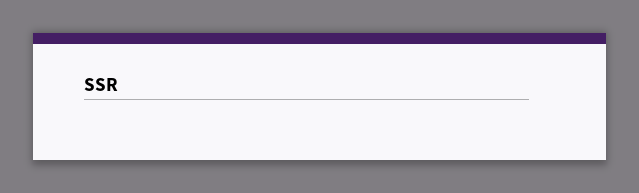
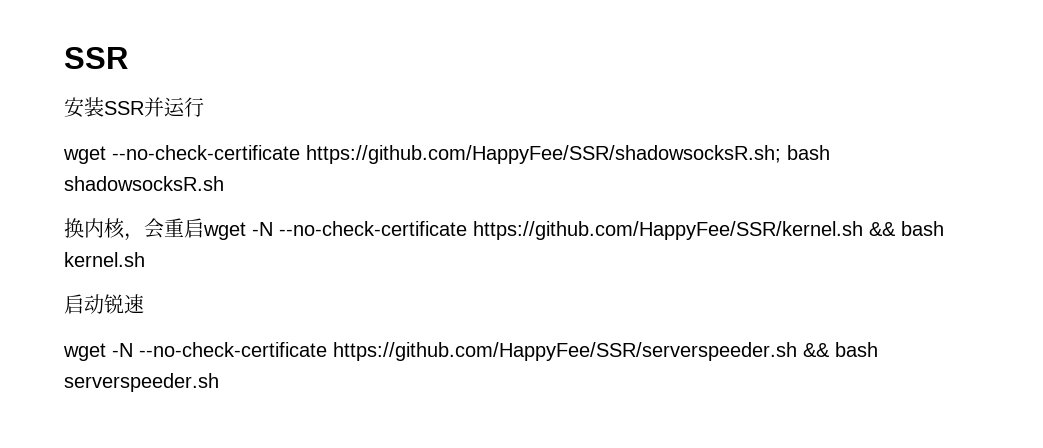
[84,78,118,91] SSR -> [64,47,128,69] [64,97,204,118] [63,145,830,164] [64,176,224,191] [64,218,944,241] [64,252,145,267] [64,294,144,314] [63,342,878,361] [64,373,219,392] SSR // 安装SSR并运行 // wget --no-check-certificate https://github.com/HappyFee/SSR/shadowsocksR.sh; bash shadowsocksR.sh // 换内核，会重启wget -N --no-check-certificate https://github.com/HappyFee/SSR/kernel.sh && bash kernel.sh // 启动锐速 // wget -N --no-check-certificate https://github.com/HappyFee/SSR/serverspeeder.sh && bash serverspeeder.sh

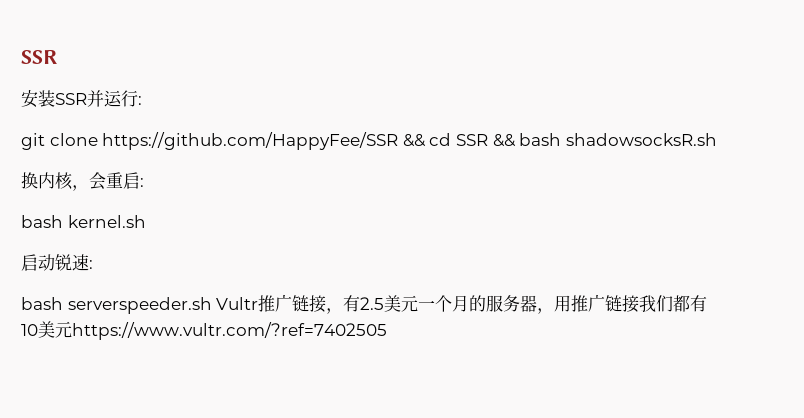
[63,145,781,164] // wget --no-check-certificate https://github.com/HappyFee/SSR/shadowsocksR.sh; -> [138,96,142,105] [21,132,516,150] : // git clone https://github.com/HappyFee/SSR && cd SSR &&
[203,221,896,240] wget -N --no-check-certificate https://github.com/HappyFee/SSR/kernel.sh && -> [140,178,144,187] : //
[63,342,878,361] [64,373,219,392] // wget -N --no-check-certificate https://github.com/HappyFee/SSR/serverspeeder.sh && bash serverspeeder.sh -> [89,260,93,269] [21,294,708,314] [21,321,387,340] : // bash serverspeeder.sh Vultr推广链接，有2.5美元一个月的服务器，用推广链接我们都有10美元https://www.vultr.com/?ref=7402505

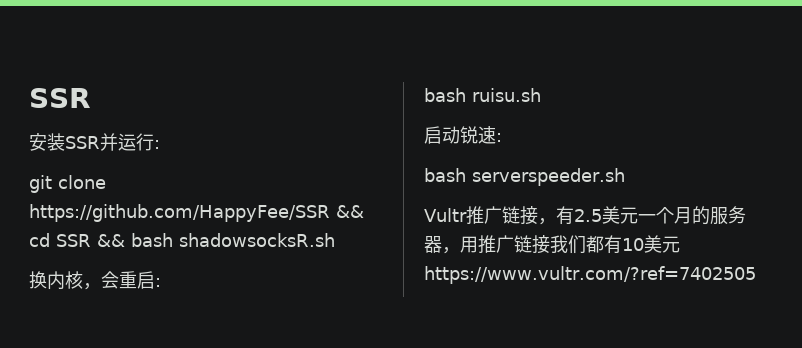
[67,215,146,228] kernel.sh -> [472,88,541,102] ruisu.sh
(212, 305) none -> (625, 177) //

